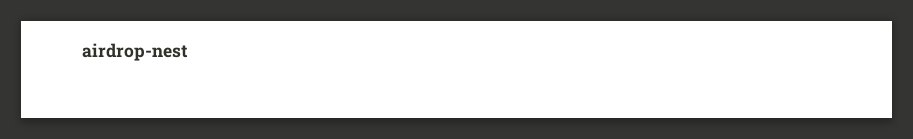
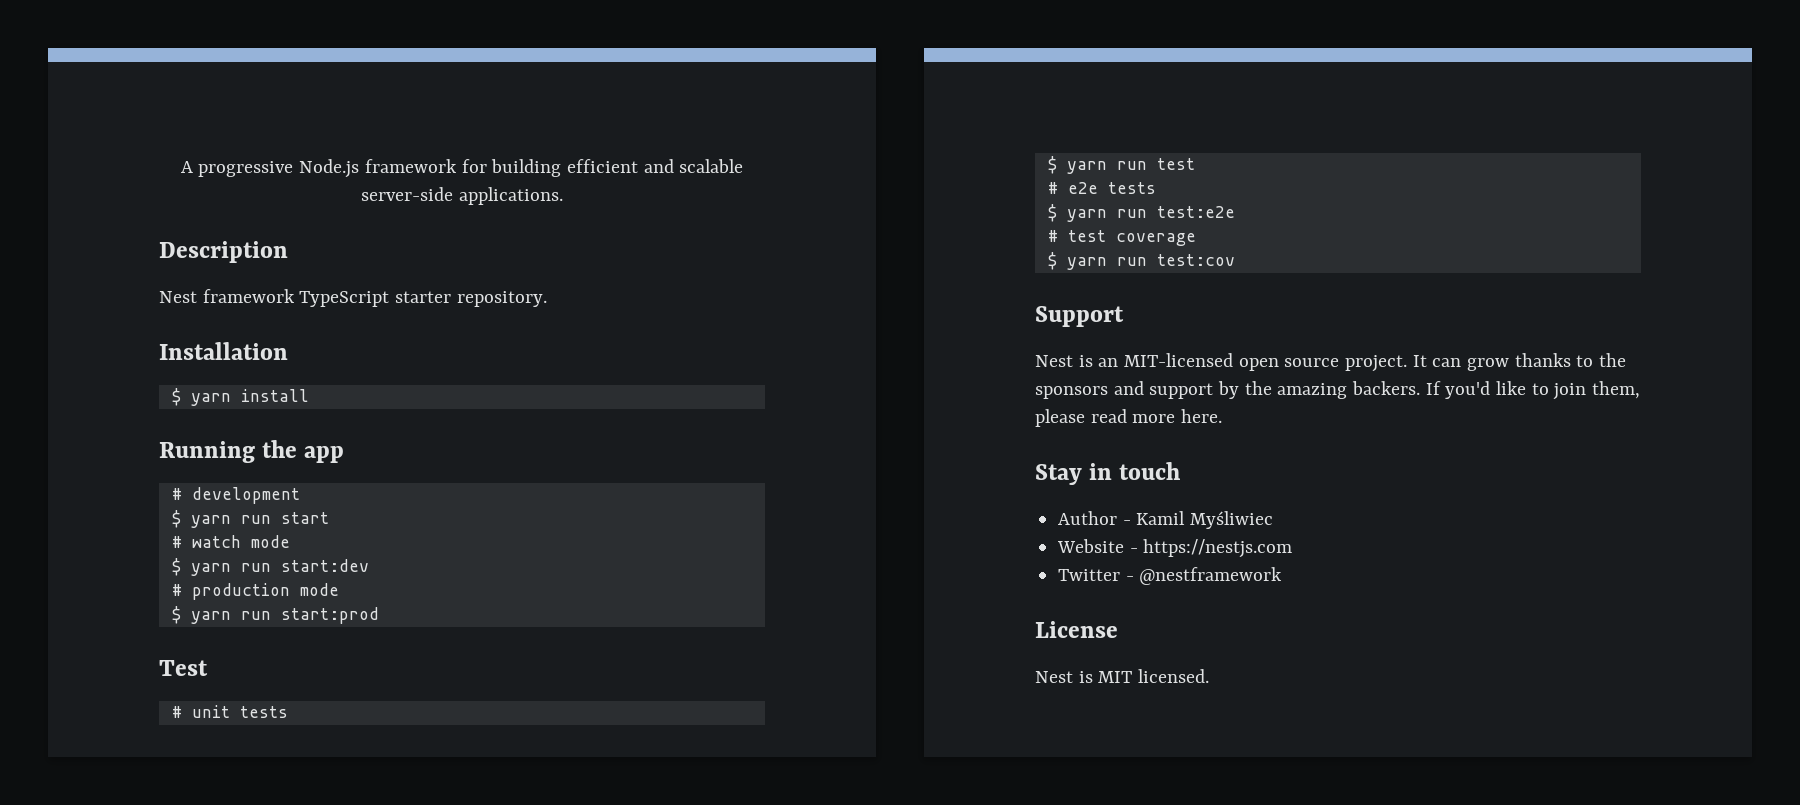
[82,43,188,61] airdrop-nest -> [180,159,744,178] [361,187,563,205] [159,241,288,263] [159,289,547,307] [159,342,288,360] [171,388,309,406] [159,440,345,463] [171,487,300,504] [171,510,329,528] [171,535,290,548] [171,558,369,576] [171,583,339,600] [171,606,379,624] [159,660,208,676] [171,705,288,718] [1047,156,1195,174] [1047,182,1156,194] [1047,204,1235,222] [1047,230,1196,246] [1047,252,1235,270] [1035,306,1124,327] [1035,353,1627,372] [1035,381,1641,400] [1035,409,1223,427] [1035,462,1181,485] [1058,511,1274,529] [1057,539,1293,558] [1058,567,1283,585] [1035,621,1118,638] [1035,669,1210,683] A progressive Node.js framework for building efficient and scalable server-side applications. // Description // Nest framework TypeScript starter repository. // Installation // $ yarn install // Running the app // # development // $ yarn run start // # watch mode // $ yarn run start:dev // # production mode // $ yarn run start:prod // Test // # unit tests // $ yarn run test // # e2e tests // $ yarn run test:e2e // # test coverage // $ yarn run test:cov // Support // Nest is an MIT-licensed open source project. It can grow thanks to the sponsors and support by the amazing backers. If you'd like to join them, please read more here. // Stay in touch // Author - Kamil Myśliwiec // Website - https://nestjs.com // Twitter - @nestframework // License // Nest is MIT licensed.

